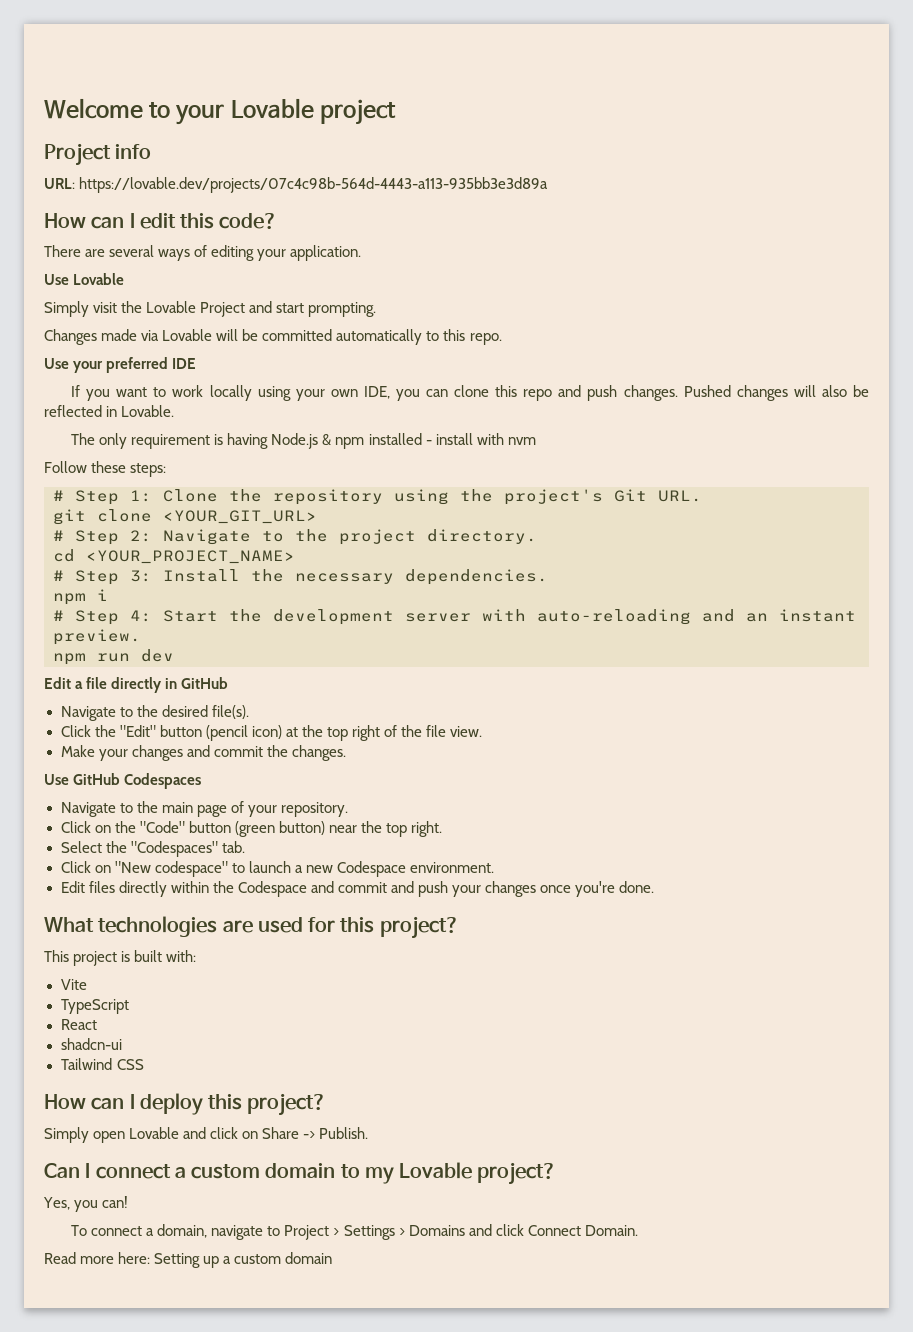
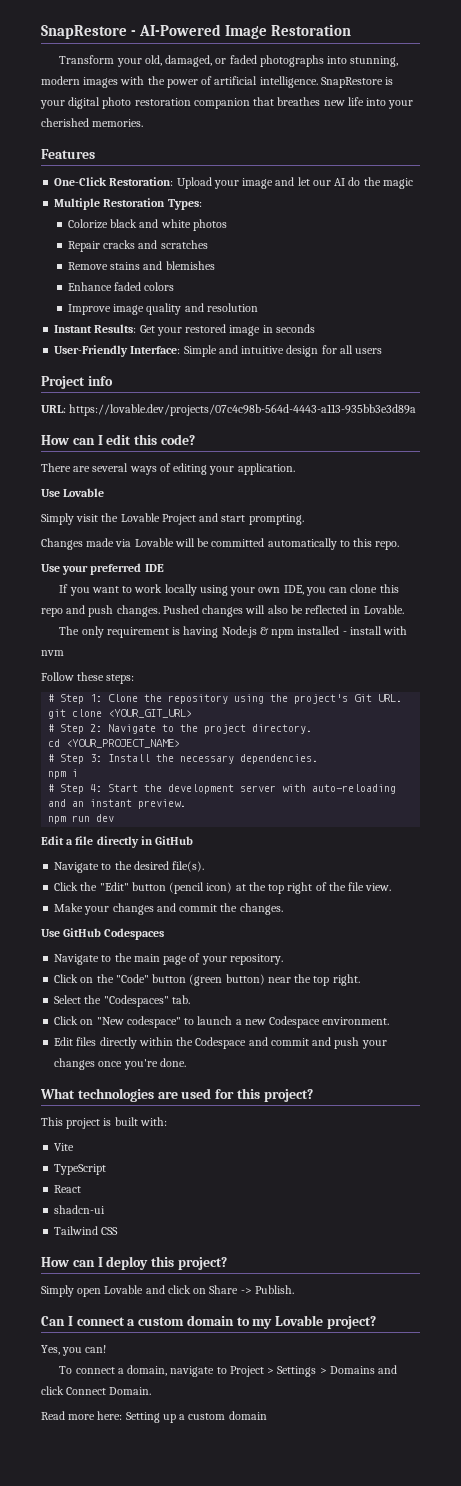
[44,98,396,125] Welcome to your Lovable project -> [41,24,352,39] [59,55,399,67] [41,76,394,88] [40,97,414,109] [41,118,144,127] [41,149,95,159] [54,177,413,189] [54,198,202,210] [68,219,227,231] [68,240,208,252] [68,261,215,270] [68,282,175,291] [68,303,258,315] [54,324,315,336] [54,345,383,357] SnapRestore - AI-Powered Image Restoration // Transform your old, damaged, or faded photographs into stunning, modern images with the power of artificial intelligence. SnapRestore is your digital photo restoration companion that breathes new life into your cherished memories. // Features // One-Click Restoration: Upload your image and let our AI do the magic // Multiple Restoration Types: // Colorize black and white photos // Repair cracks and scratches // Remove stains and blemishes // Enhance faded colors // Improve image quality and resolution // Instant Results: Get your restored image in seconds // User-Friendly Interface: Simple and intuitive design for all users

